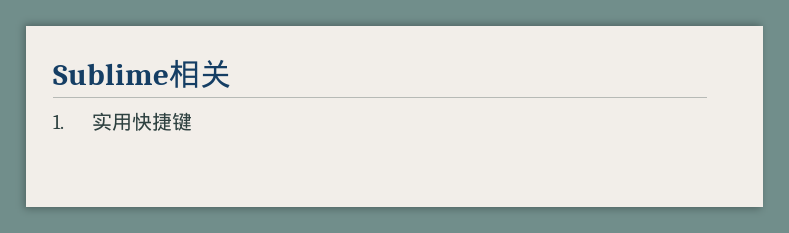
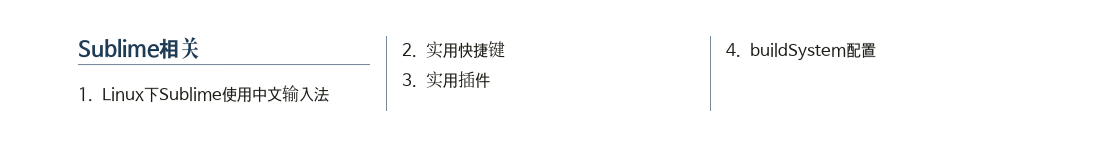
[91,112,192,131] 实用快捷键 -> [101,85,330,103] [401,41,505,60] [401,71,491,90] [725,42,876,61] Linux下Sublime使用中文输入法 // 2.实用快捷键 // 3.实用插件 // 4. buildSystem配置

